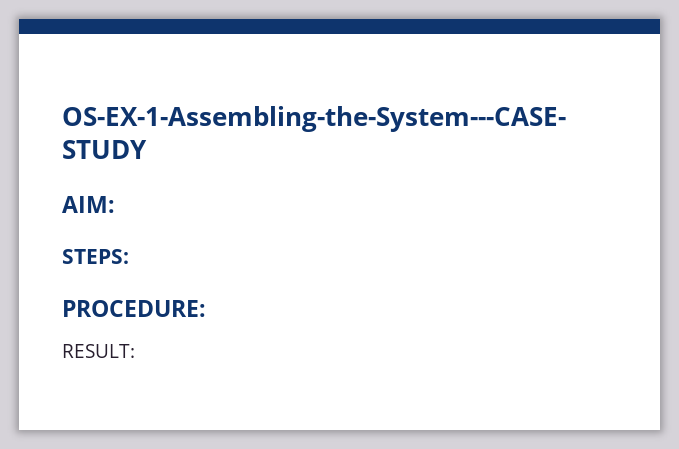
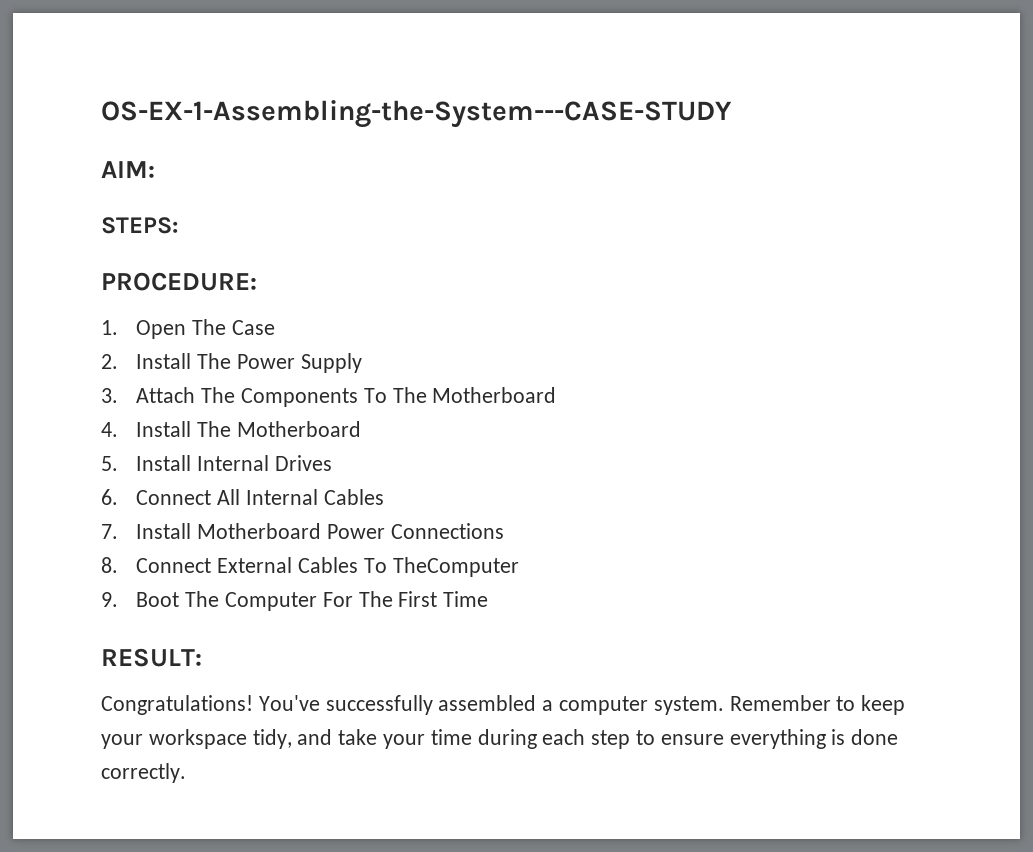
[62,344,135,358] RESULT: -> [101,319,275,339] [101,353,362,373] [101,387,557,407] [101,421,361,437] [101,455,332,471] [101,489,384,505] [101,523,504,539] [101,557,519,577] [101,591,489,611] [101,648,202,667] [101,695,906,715] [101,729,899,749] [101,763,186,783] 1. Open The Case // 2. Install The Power Supply // 3. Attach The Components To The Motherboard // 4. Install The Motherboard // 5. Install Internal Drives // 6. Connect All Internal Cables // 7. Install Motherboard Power Connections // 8. Connect External Cables To TheComputer // 9. Boot The Computer For The First Time // RESULT: // Congratulations! You've successfully assembled a computer system. Remember to keep your workspace tidy, and take your time during each step to ensure everything is done correctly.

